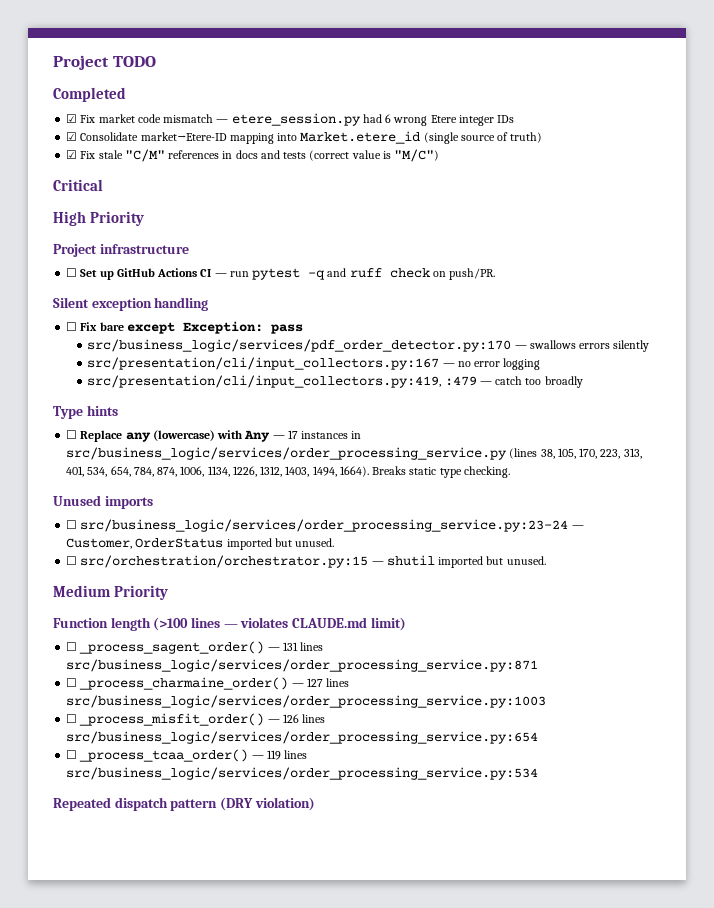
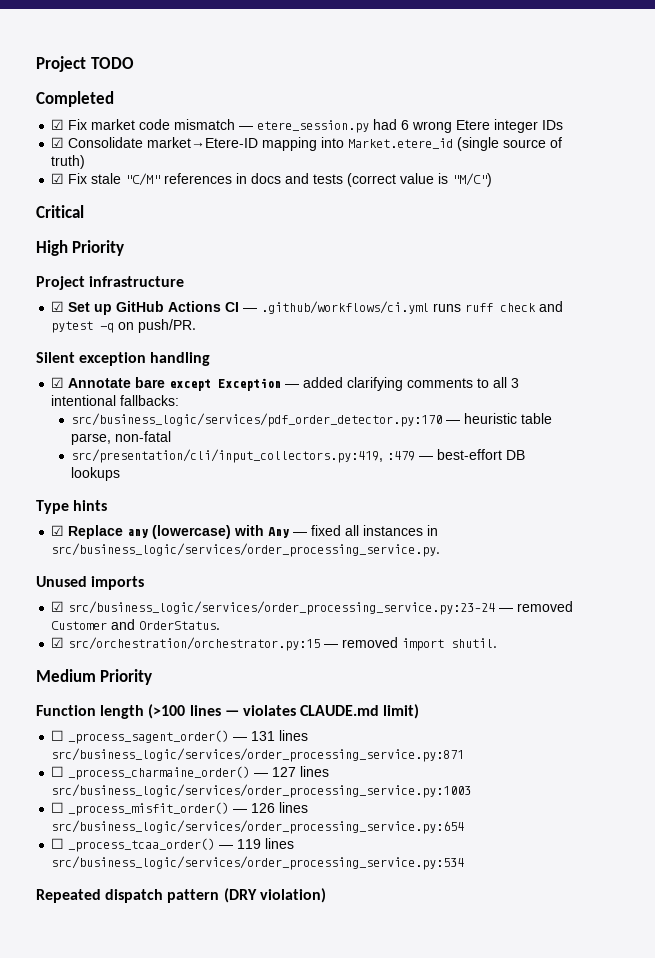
[66,268,78,277] ☐ -> [51,301,65,312] ☑
[229,268,430,280] run pytest -q and ruff check -> [261,301,564,314] [51,321,115,333] .github/workflows/ci.yml runs ruff check and pytest -q
[66,321,303,334] [87,339,650,352] [87,357,541,370] ☐ Fix bare except Exception: pass // src/business_logic/services/pdf_order_detector.py:170 — swallows errors silently // src/presentation/cli/input_collectors.py:167 — no error logging -> [51,377,520,391] [51,395,180,406] [71,413,553,427] [71,431,172,445] ☑ Annotate bare except Exception — added clarifying comments to all 3 intentional fallbacks: // src/business_logic/services/pdf_order_detector.py:170 — heuristic table parse, non-fatal
[495,376,583,388] catch too broadly -> [437,449,526,460] [71,467,121,481] best-effort DB lookups
[66,430,78,439] ☐ -> [51,525,65,536] ☑
[287,430,362,439] [66,447,642,460] [66,466,510,478] 17 instances in src/business_logic/services/order_processing_service.py (lines 38, 105, 170, 223, 313, 401, 534, 654, 784, 874, 1006, 1134, 1226, 1312, 1403, 1494, 1664). Breaks static type checking. -> [311,525,439,536] [51,543,441,557] fixed all instances in src/business_logic/services/order_processing_service.py.
[66,520,78,529] ☐ -> [51,601,65,612] ☑
[66,538,335,550] [66,555,546,568] Customer, OrderStatus imported but unused. // ☐ src/orchestration/orchestrator.py:15 — shutil imported but unused. -> [517,601,574,612] [51,619,221,630] [51,637,498,651] removed Customer and OrderStatus. // ☑ src/orchestration/orchestrator.py:15 — removed import shutil.

